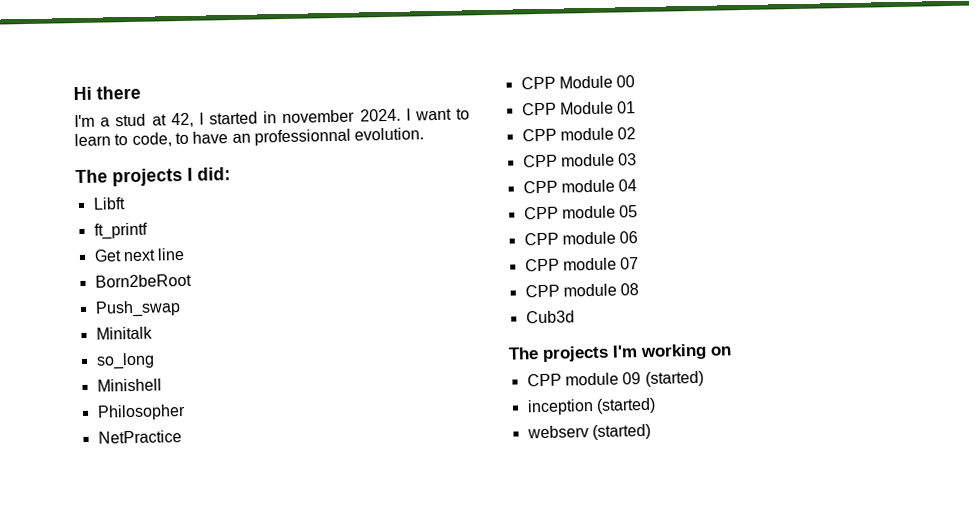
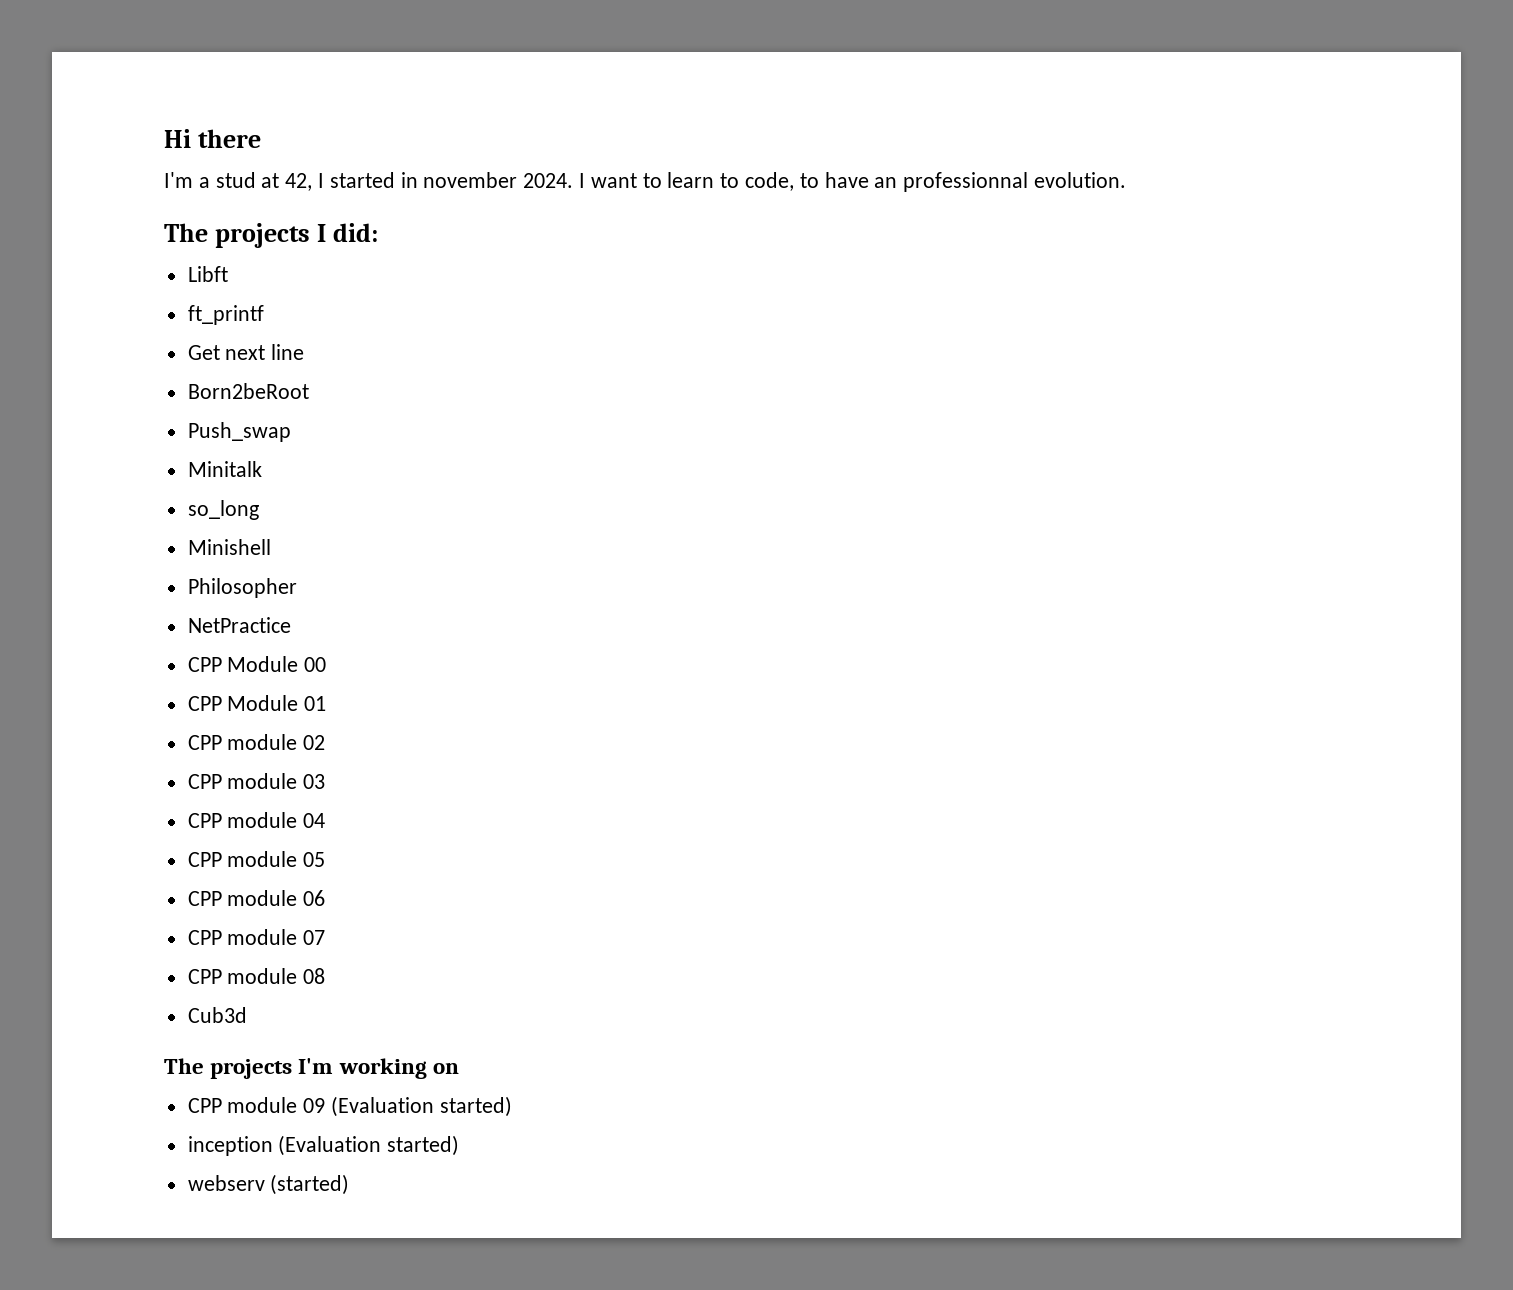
[644,370,704,387] (started) -> [331,1096,512,1117] (Evaluation started)
[595,397,656,414] (started) -> [278,1135,460,1156] (Evaluation started)

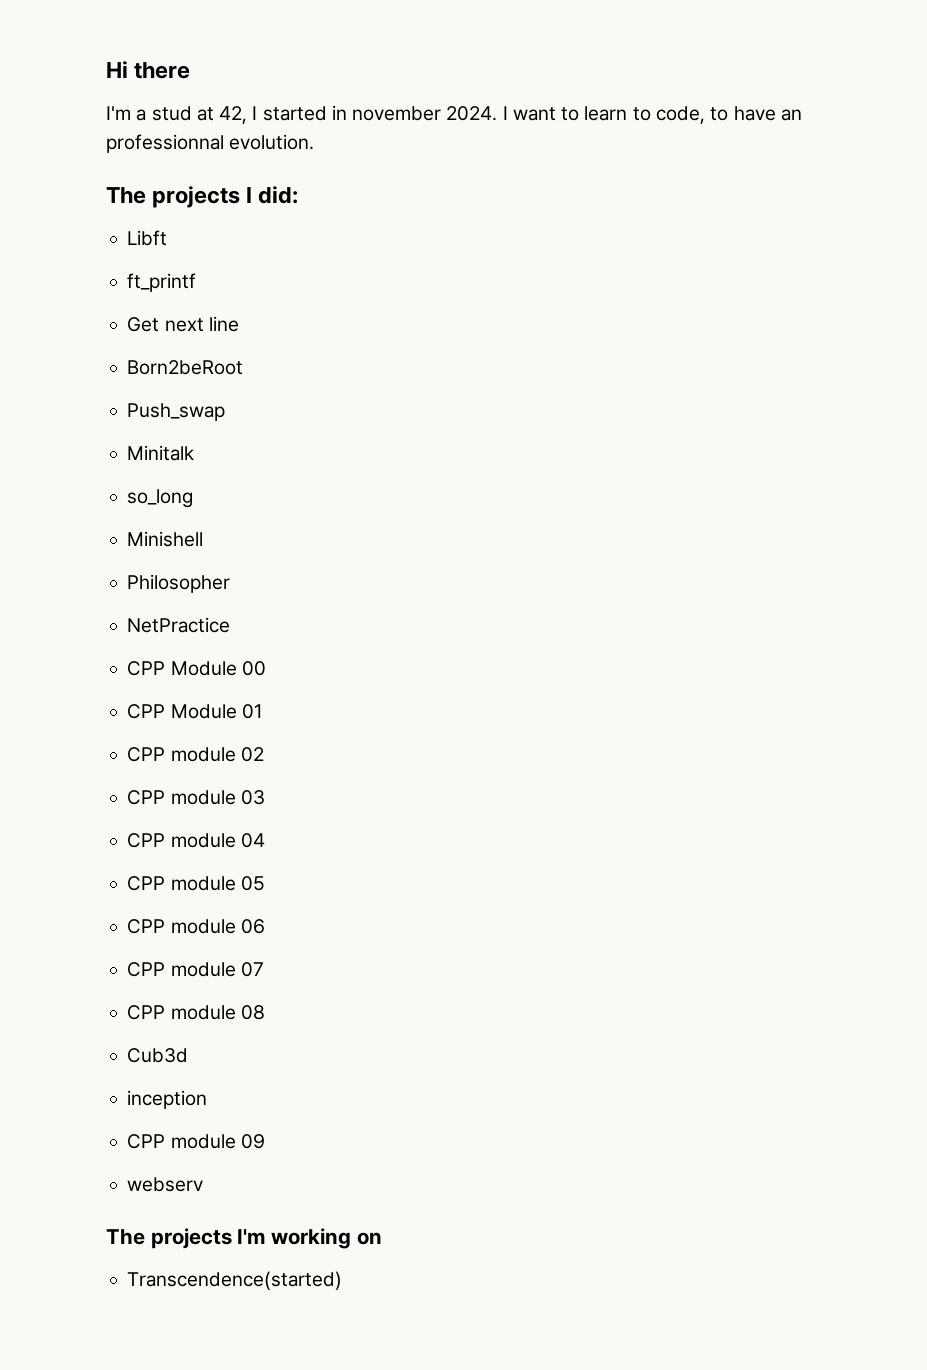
(247, 1015) none -> [127,1090,208,1109] [127,1134,265,1149] [127,1177,204,1192] // inception // CPP module 09 // webserv
[187,1096,512,1117] [187,1135,460,1156] [187,1174,350,1195] CPP module 09 (Evaluation started) // inception (Evaluation started) // webserv (started) -> [127,1271,343,1290] Transcendence(started)

